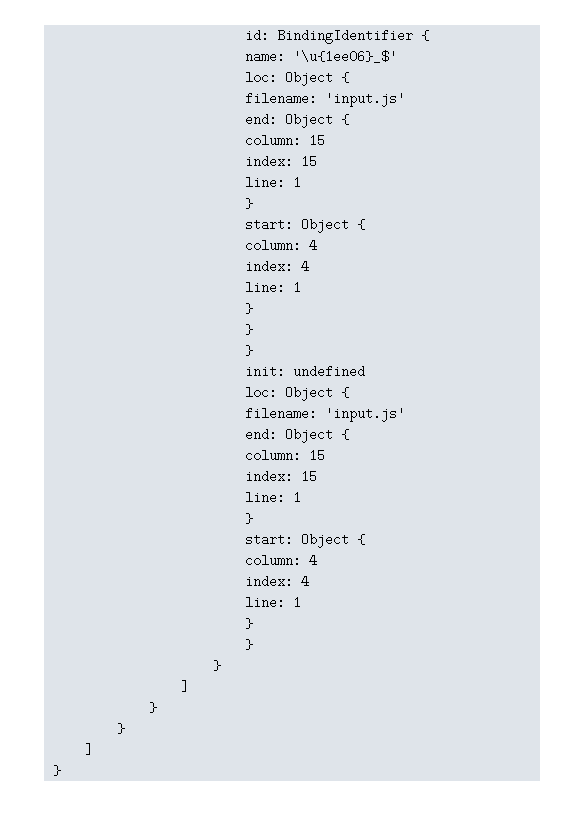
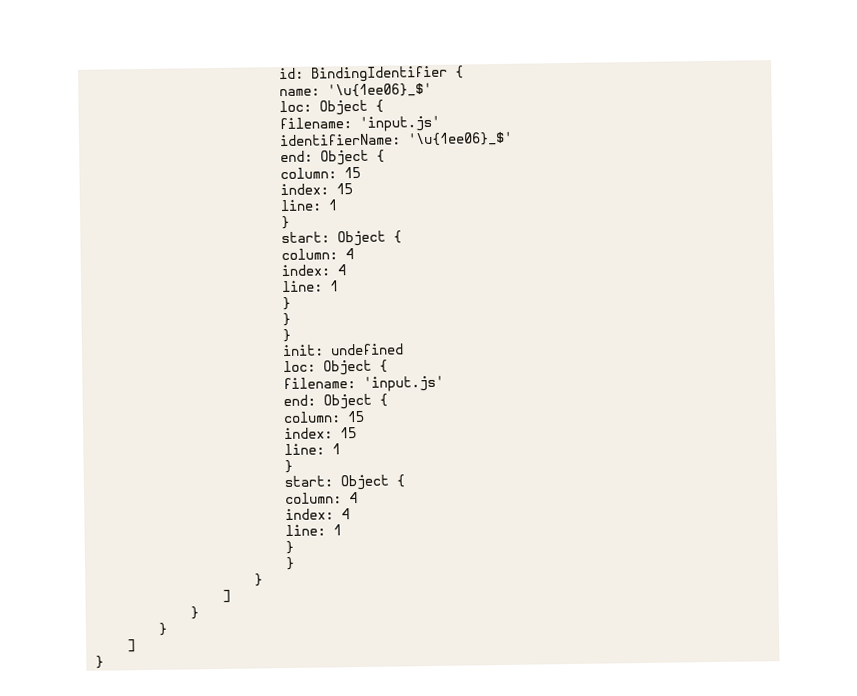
(405, 99) none -> [279,131,514,147] // identifierName: '\u{1ee06}_$'

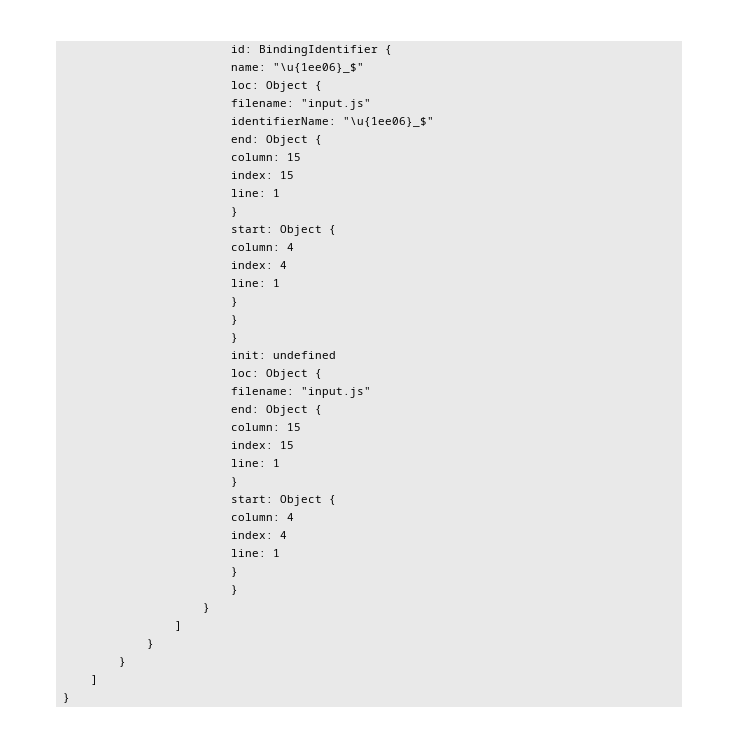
[327,82,433,98] [279,99,385,116] [279,115,441,132] '\u{1ee06}_$' // loc: Object { // filename: 'input.js' -> [272,63,364,73] [230,81,322,92] [230,99,371,110] "\u{1ee06}_$" // loc: Object { // filename: "input.js"
[407,131,514,147] '\u{1ee06}_$' -> [342,117,434,127] "\u{1ee06}_$"
[363,375,445,392] 'input.js' -> [300,387,371,398] "input.js"

